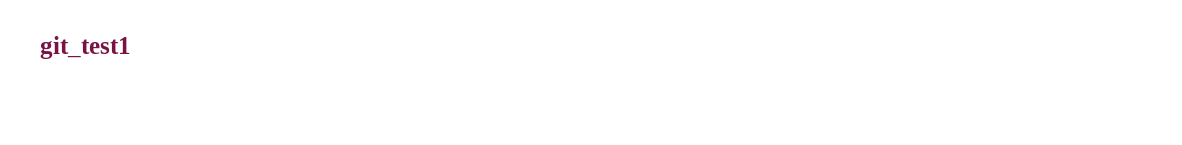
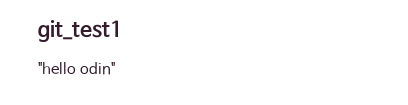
(131, 47) none -> [38,62,115,75] // "hello odin"

